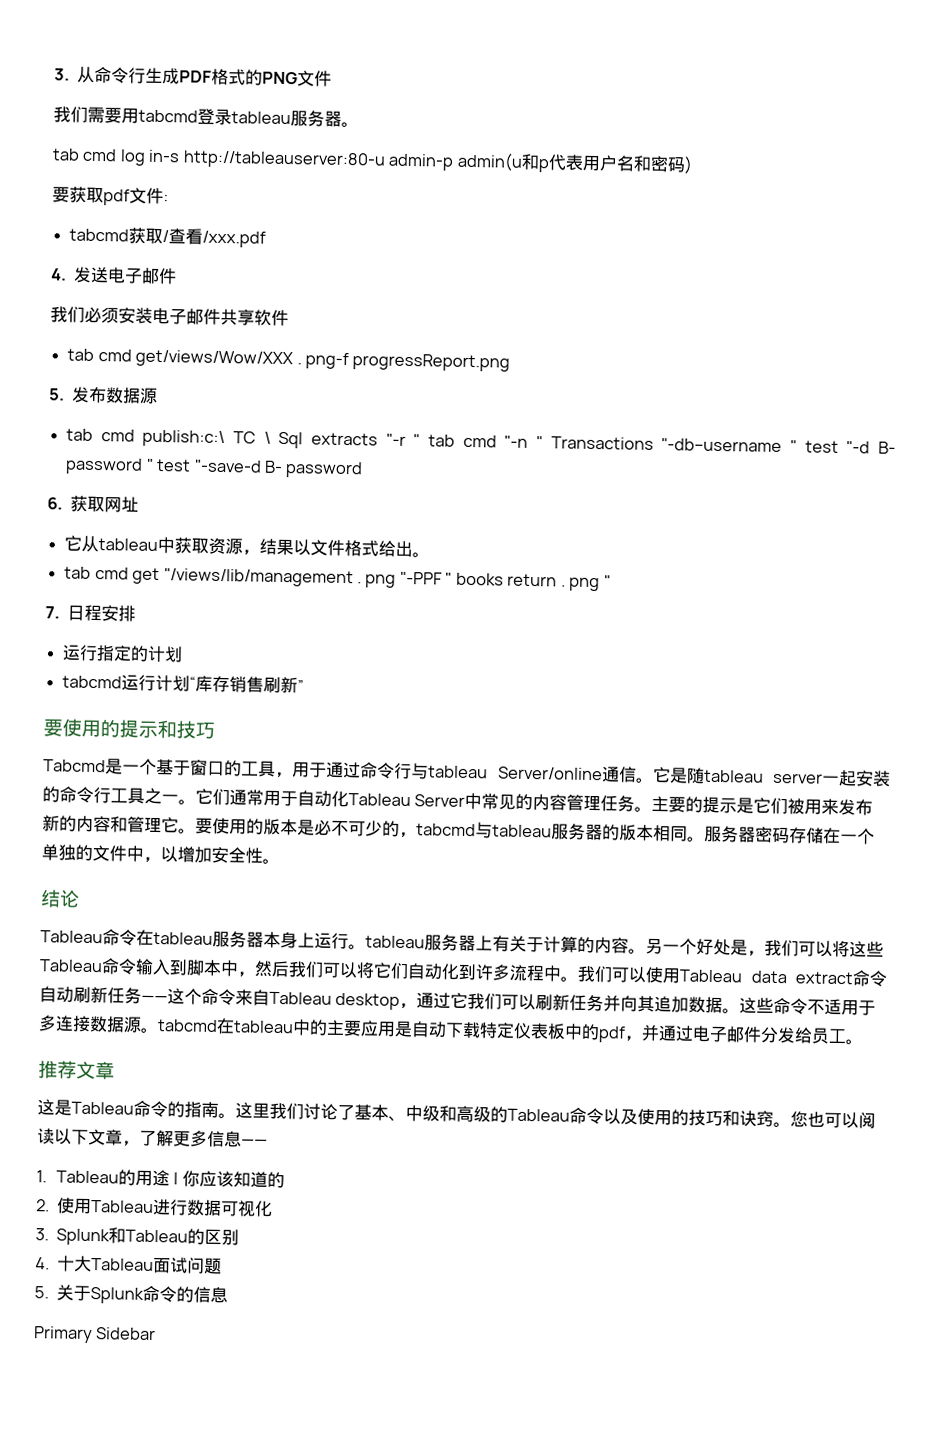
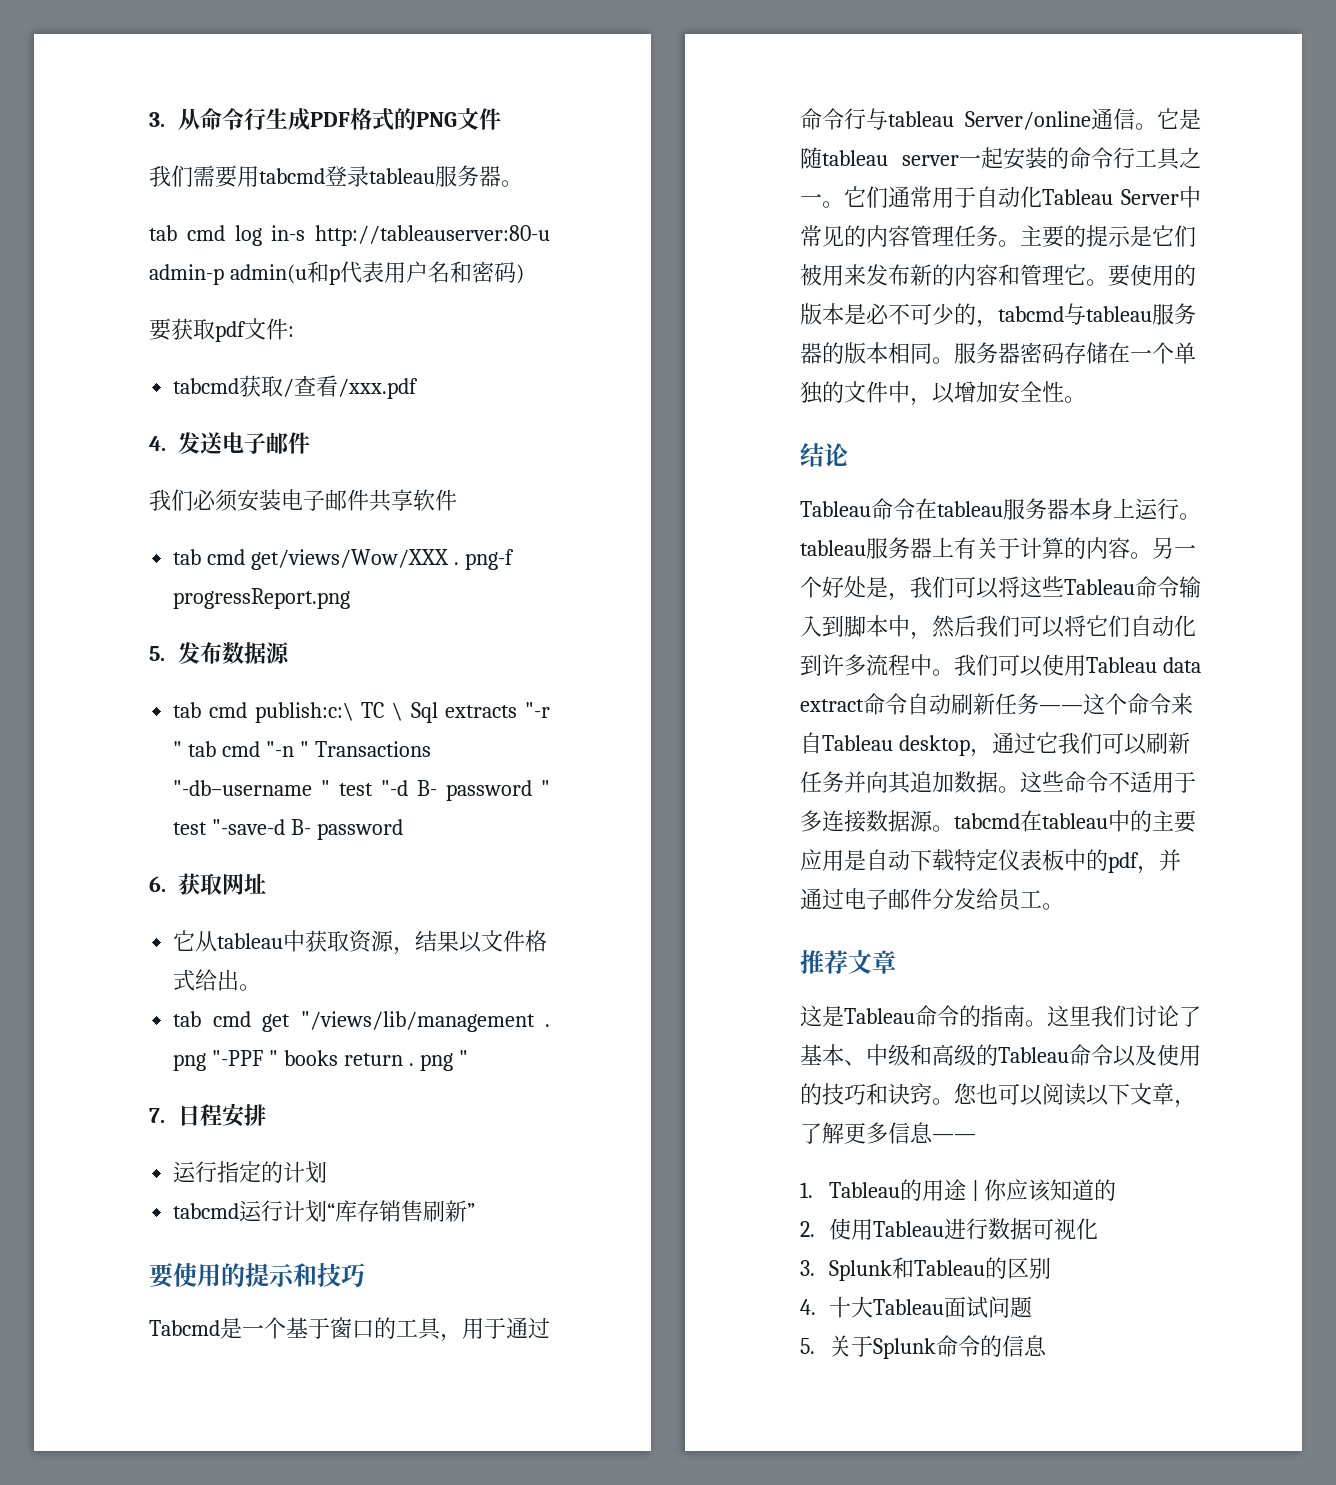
[33,1326,157,1344] // Primary Sidebar -> (1047, 1345) none

